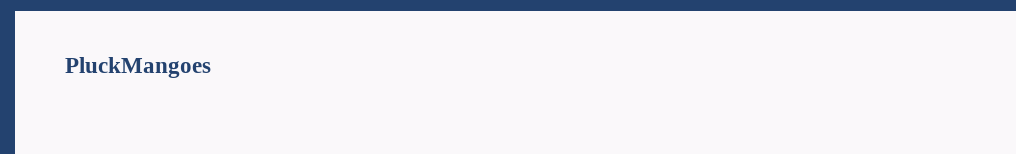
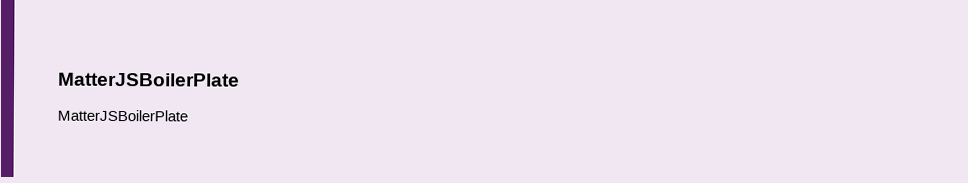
[65,57,211,78] PluckMangoes -> [58,72,240,87] [57,109,188,122] MatterJSBoilerPlate // MatterJSBoilerPlate

